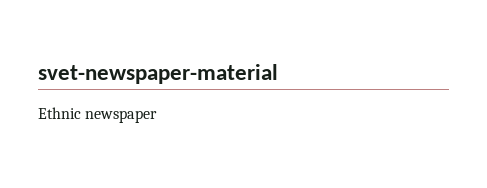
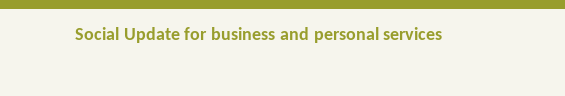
[38,64,278,84] [38,107,158,123] svet-newspaper-material // Ethnic newspaper -> [75,27,443,43] Social Update for business and personal services

